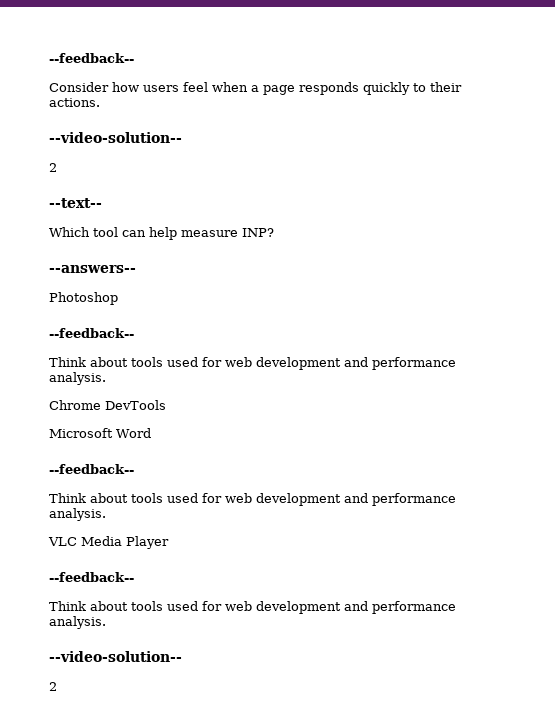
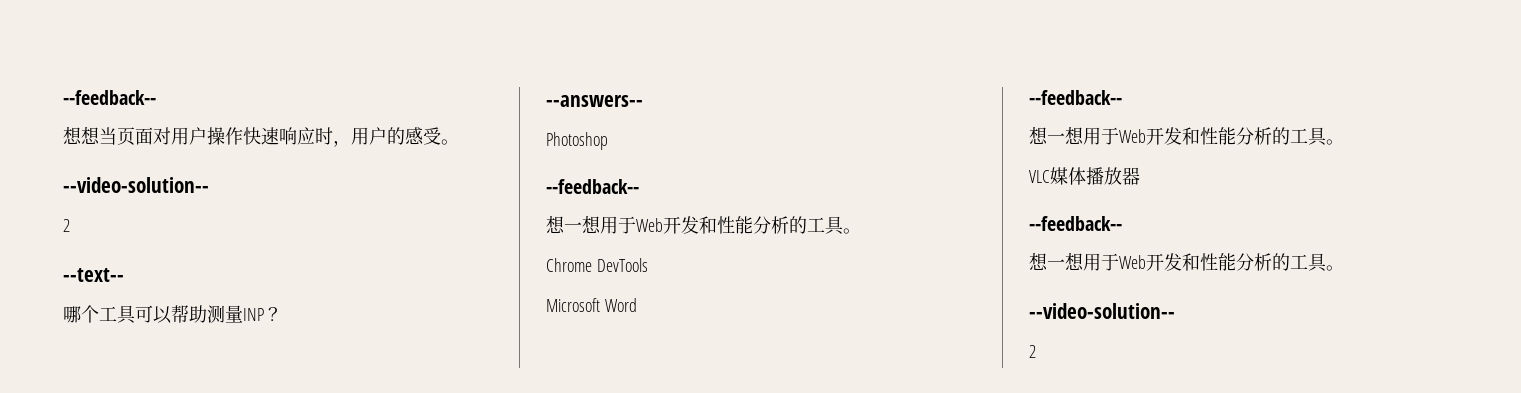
[49,53,134,63] [49,82,462,95] [49,98,100,107] [49,132,182,143] [49,163,57,172] [49,198,102,208] [49,227,274,240] [49,265,136,273] [49,292,118,305] [49,328,134,338] [49,357,456,370] [49,372,106,385] --feedback-- // Consider how users feel when a page responds quickly to their actions. // --video-solution-- // 2 // --text-- // Which tool can help measure INP? // --answers-- // Photoshop // --feedback-- // Think about tools used for web development and performance analysis. -> [63,90,156,105] [63,126,459,147] [63,177,209,193] [63,219,70,232] [63,268,124,282] [63,305,282,324] [546,95,643,107] [546,132,608,150] [546,179,639,194] [546,215,861,235] --feedback-- // 想想当页面对用户操作快速响应时，用户的感受。 // --video-solution-- // 2 // --text-- // 哪个工具可以帮助测量INP？ // --answers-- // Photoshop // --feedback-- // 想一想用于Web开发和性能分析的工具。
[49,493,456,506] [49,508,106,521] Think about tools used for web development and performance analysis. -> [1029,126,1344,146] 想一想用于Web开发和性能分析的工具。
[81,536,169,549] [49,572,134,582] [49,601,456,614] [49,616,106,629] Media Player // --feedback-- // Think about tools used for web development and performance analysis. -> [1050,167,1140,185] [1029,216,1122,231] [1029,252,1344,272] 媒体播放器 // --feedback-- // 想一想用于Web开发和性能分析的工具。

